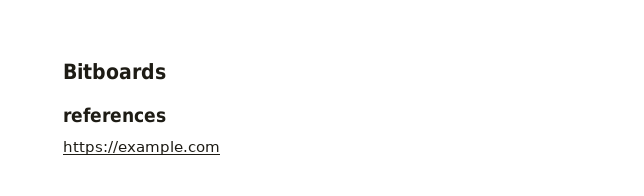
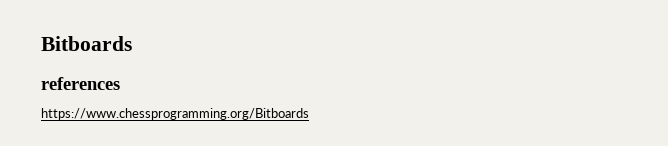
[63,141,220,155] https://example.com -> [41,108,309,120] https://www.chessprogramming.org/Bitboards

